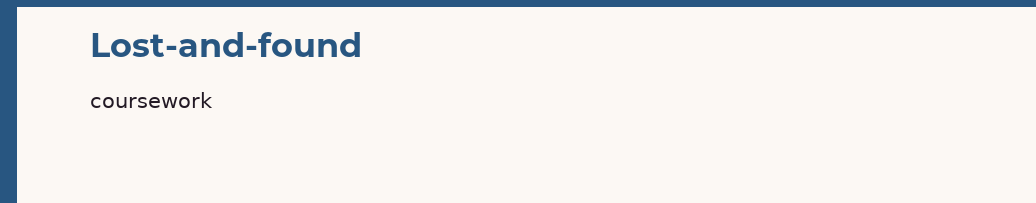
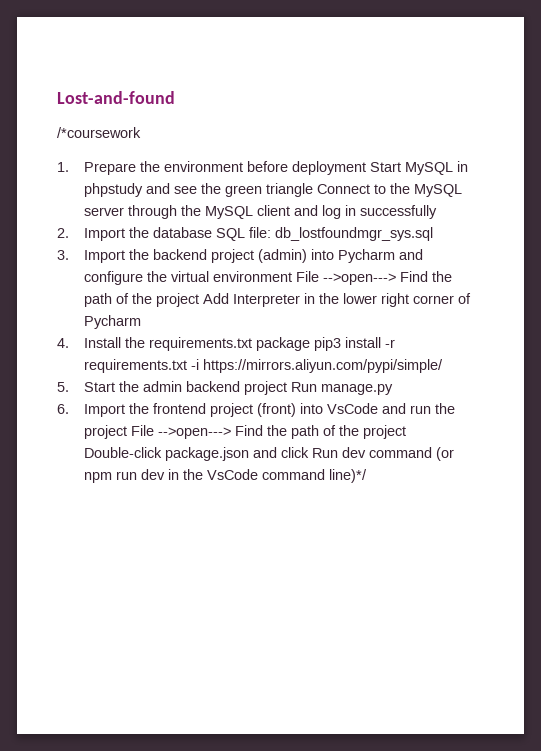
[90,92,213,108] coursework -> [57,127,141,138] [57,161,469,175] [84,183,463,197] [84,205,438,219] [57,227,434,241] [57,249,424,263] [84,271,453,285] [84,293,472,307] [84,315,142,329] [57,337,396,351] [84,359,444,373] [57,381,394,395] [57,403,456,417] [84,425,407,439] [84,447,455,461] [84,469,368,483] /*coursework // 1. Prepare the environment before deployment Start MySQL in phpstudy and see the green triangle Connect to the MySQL server through the MySQL client and log in successfully // 2. Import the database SQL file: db_lostfoundmgr_sys.sql // 3. Import the backend project (admin) into Pycharm and configure the virtual environment File -->open---> Find the path of the project Add Interpreter in the lower right corner of Pycharm // 4. Install the requirements.txt package pip3 install -r requirements.txt -i https://mirrors.aliyun.com/pypi/simple/ // 5. Start the admin backend project Run manage.py // 6. Import the frontend project (front) into VsCode and run the project File -->open---> Find the path of the project Double-click package.json and click Run dev command (or npm run dev in the VsCode command line)*/

